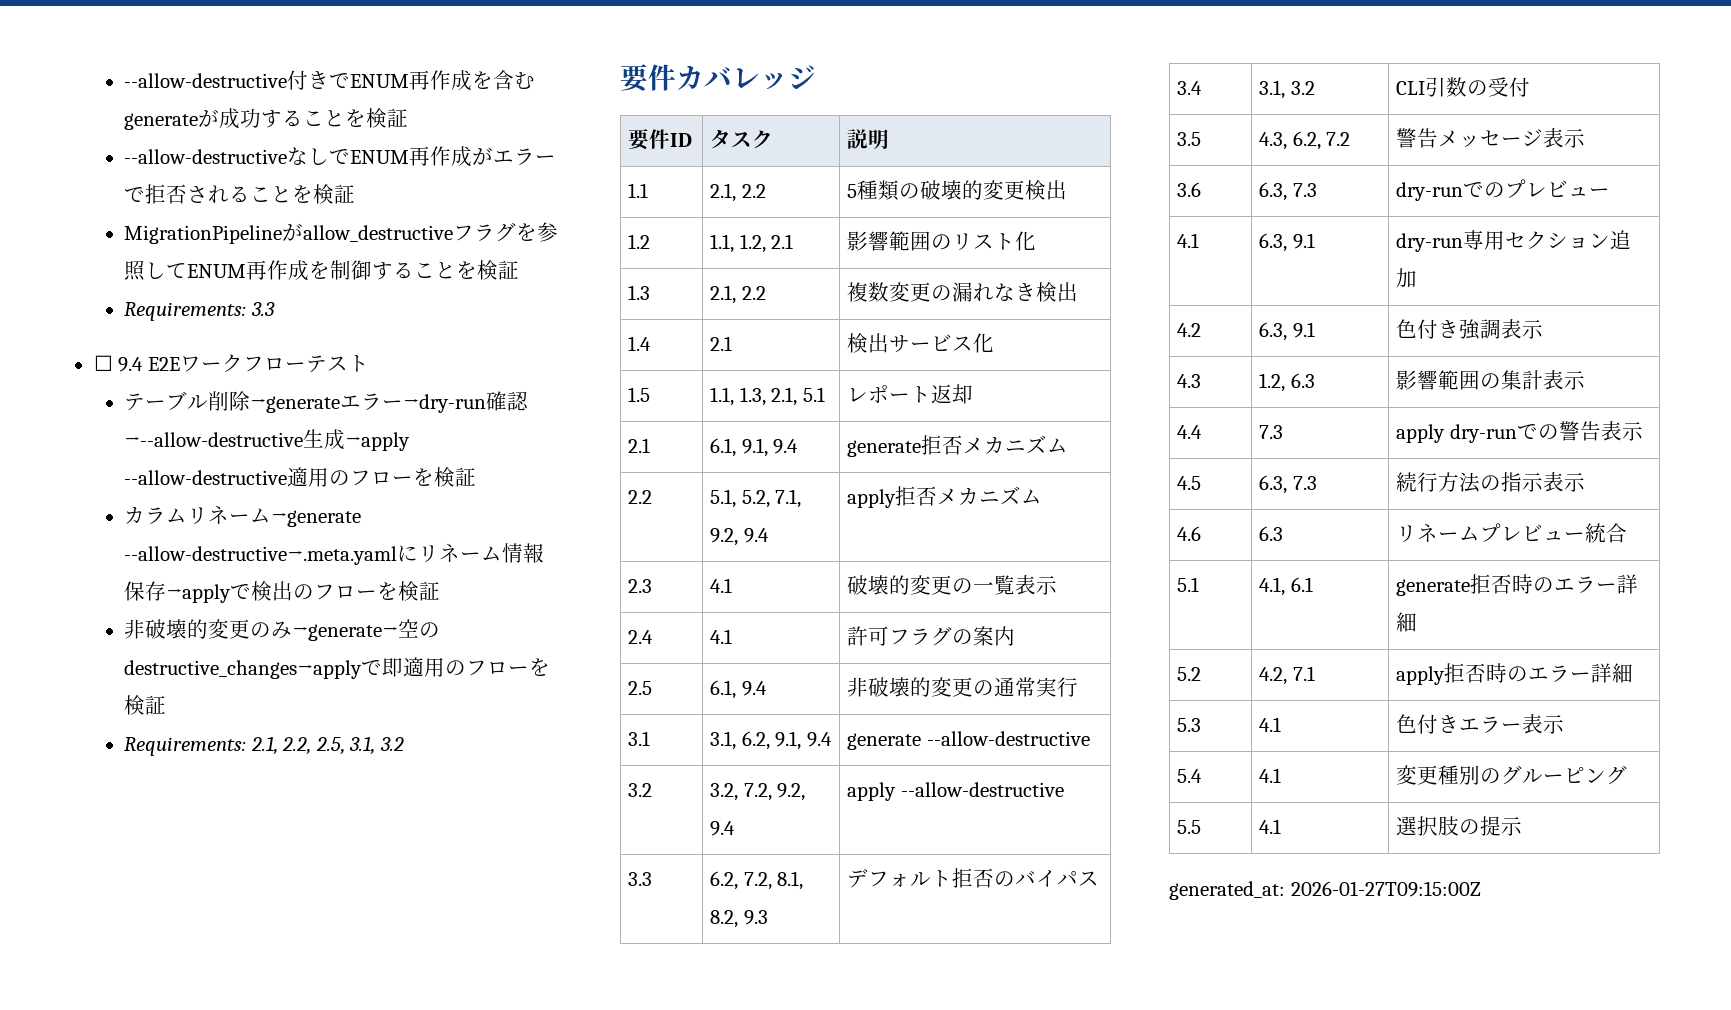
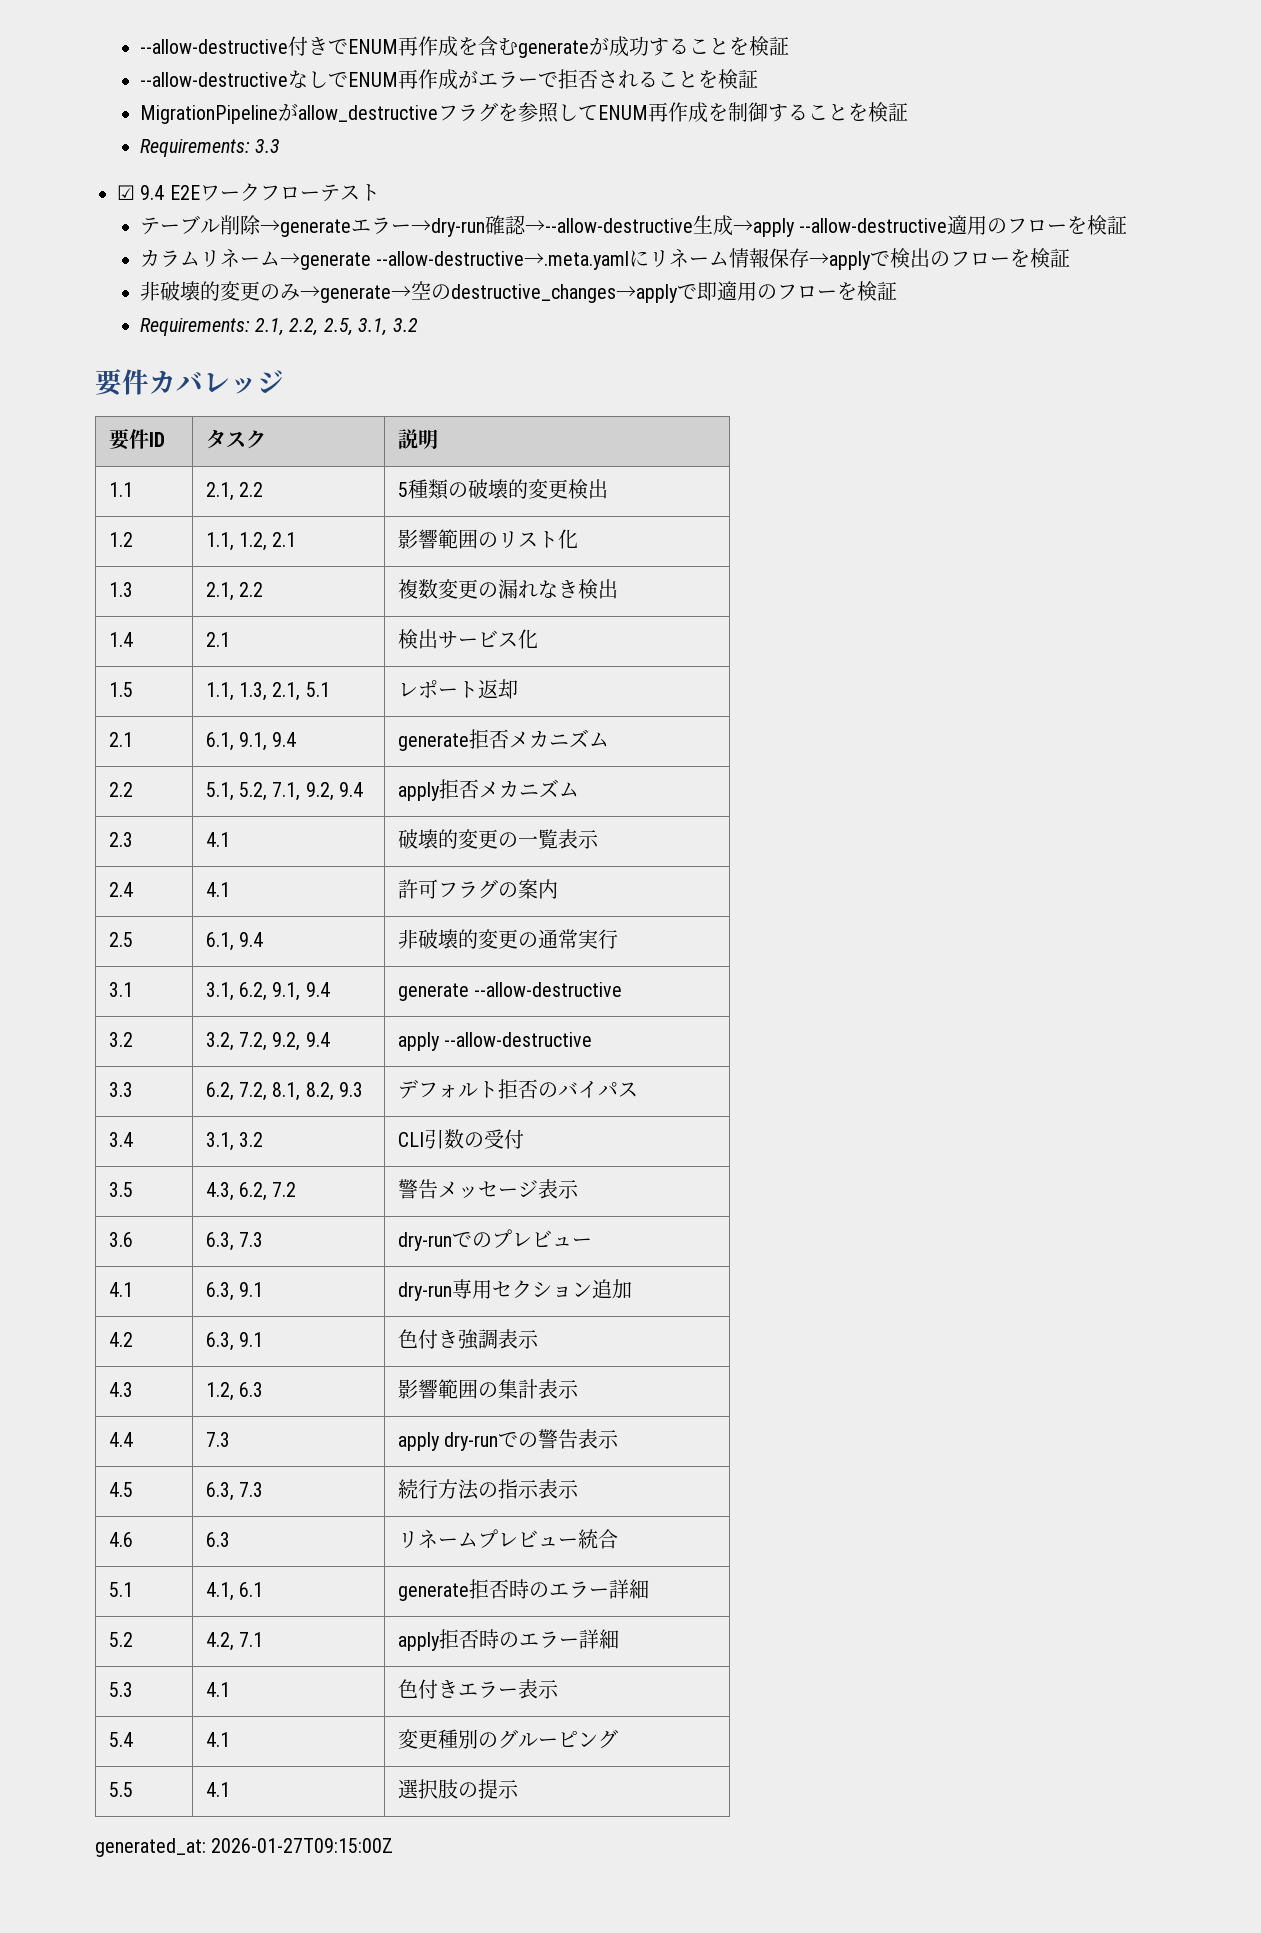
[93,355,113,371] ☐ -> [117,185,135,200] ☑

